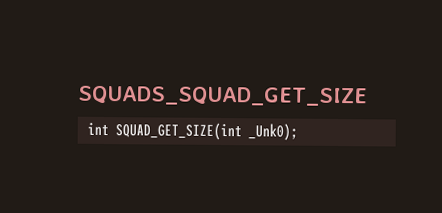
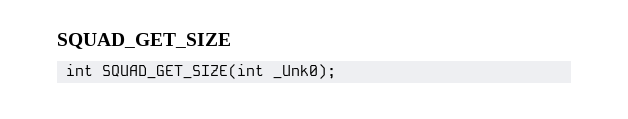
[78,85,368,107] SQUADS_SQUAD_GET_SIZE -> [57,33,231,49] SQUAD_GET_SIZE

